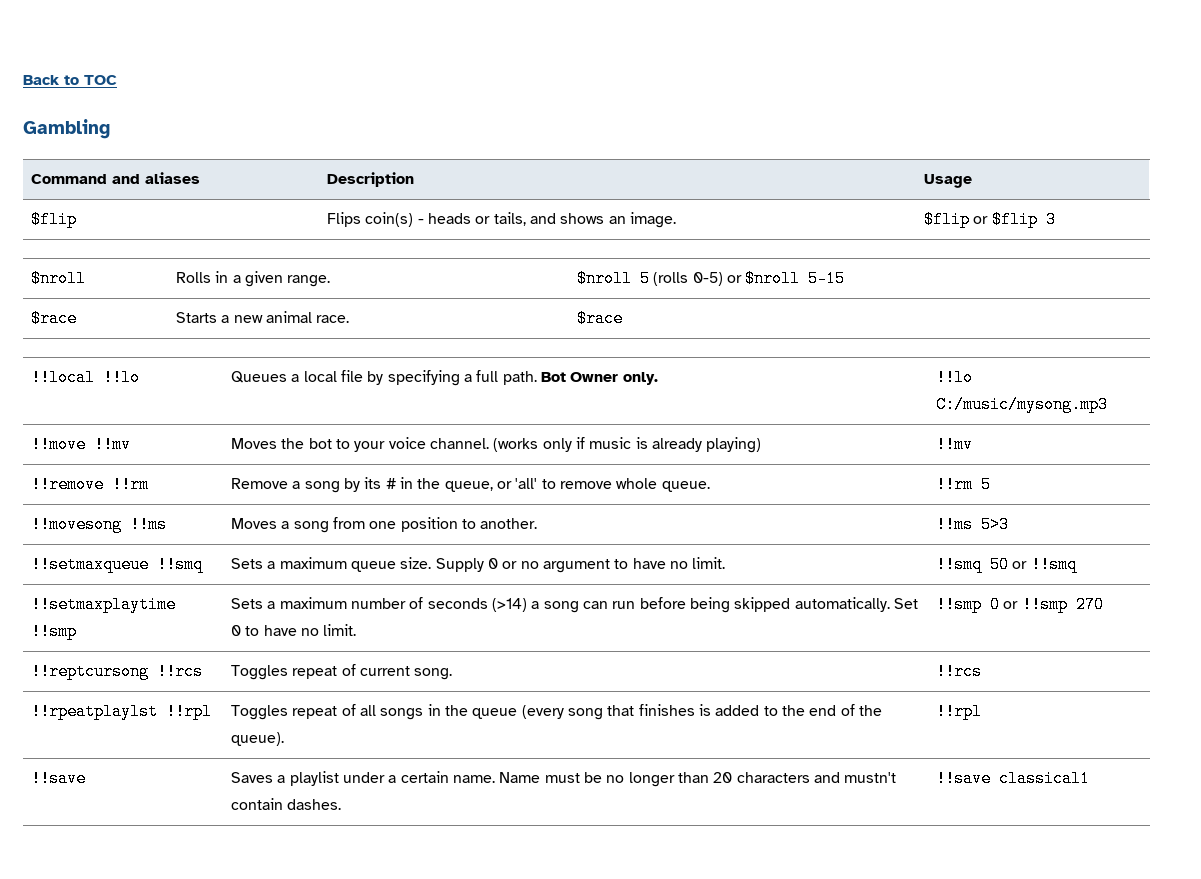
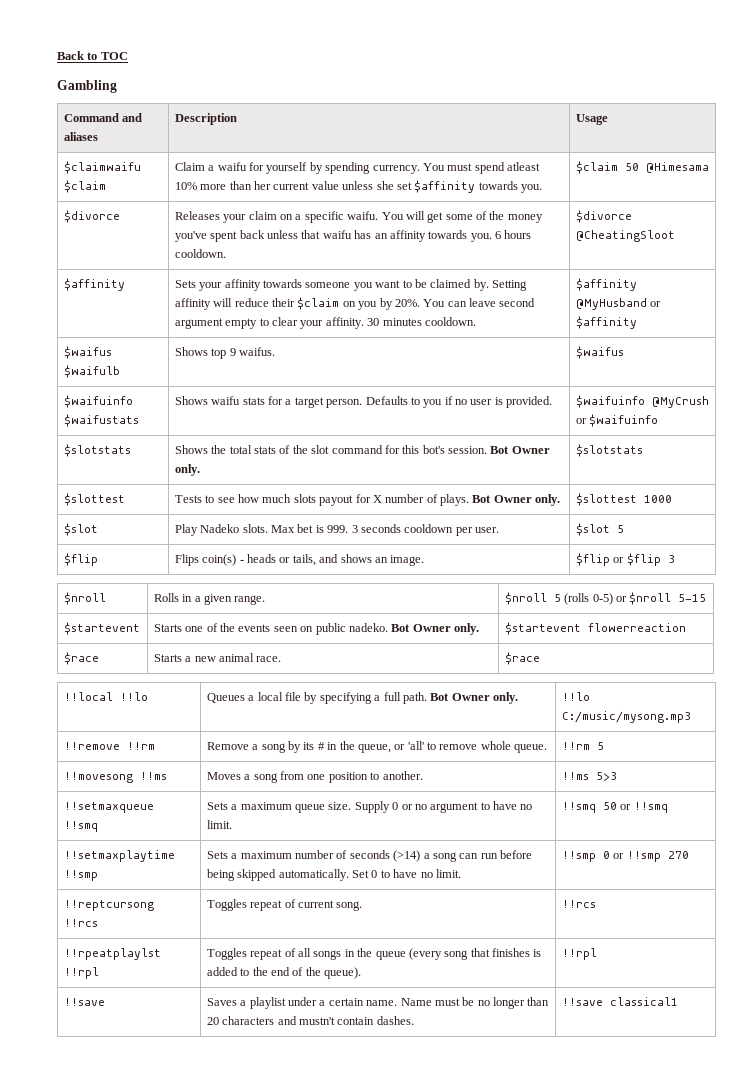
(973, 181) none -> [63,161,141,174] [63,180,106,193] [174,162,541,174] [174,180,543,193] [575,161,709,174] [63,210,120,223] [174,211,543,223] [174,230,532,242] [174,249,226,258] [575,210,632,223] [575,230,675,242] [63,278,125,291] [174,279,528,291] [174,297,536,310] [174,317,476,329] [575,278,637,291] [575,298,662,310] [575,316,637,329] [63,346,112,359] [63,365,120,378] [174,347,276,359] [575,346,624,359] [63,395,133,408] [63,414,139,427] [174,396,553,408] [575,395,709,408] [575,414,659,427] [63,444,131,457] [174,445,550,454] [174,464,200,476] [575,444,643,457] [63,493,125,506] [174,494,561,506] [575,493,672,506] [63,523,98,536] [174,524,500,536] [575,523,624,536] // $claimwaifu $claim | Claim a waifu for yourself by spending currency. You must spend atleast 10% more than her current value unless she set $affinity towards you. | $claim 50 @Himesama // $divorce | Releases your claim on a specific waifu. You will get some of the money you've spent back unless that waifu has an affinity towards you. 6 hours cooldown. | $divorce @CheatingSloot // $affinity | Sets your affinity towards someone you want to be claimed by. Setting affinity will reduce their $claim on you by 20%. You can leave second argument empty to clear your affinity. 30 minutes cooldown. | $affinity @MyHusband or $affinity // $waifus $waifulb | Shows top 9 waifus. | $waifus // $waifuinfo $waifustats | Shows waifu stats for a target person. Defaults to you if no user is provided. | $waifuinfo @MyCrush or $waifuinfo // $slotstats | Shows the total stats of the slot command for this bot's session. Bot Owner only. | $slotstats // $slottest | Tests to see how much slots payout for X number of plays. Bot Owner only. | $slottest 1000 // $slot | Play Nadeko slots. Max bet is 999. 3 seconds cooldown per user. | $slot 5
(846, 278) none -> [63,622,140,635] [153,623,480,635] [504,622,686,635] // $startevent | Starts one of the events seen on public nadeko. Bot Owner only. | $startevent flowerreaction
[31,436,132,453] [231,437,762,453] [936,436,974,453] // !!move !!mv | Moves the bot to your voice channel. (works only if music is already playing) | !!mv -> (691, 717) none

